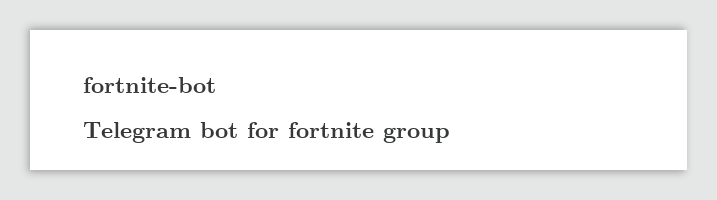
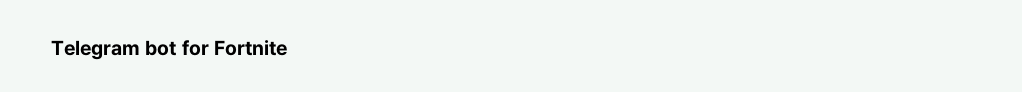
[83,77,216,93] fortnite-bot // -> (51, 50) none
[288,122,450,143] fortnite group -> [214,40,288,56] Fortnite

